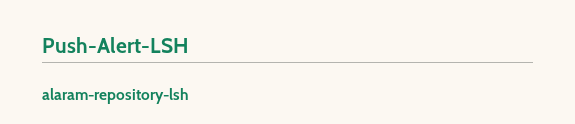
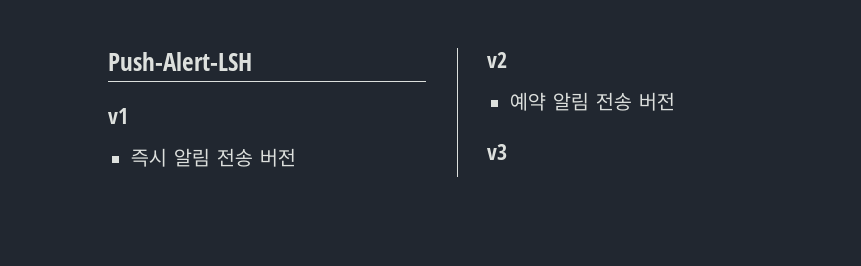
[42,88,189,104] alaram-repository-lsh -> [108,108,128,124] [130,148,296,167] [487,52,507,68] [509,92,675,111] [487,144,507,160] v1 // 즉시 알림 전송 버전 // v2 // 예약 알림 전송 버전 // v3

